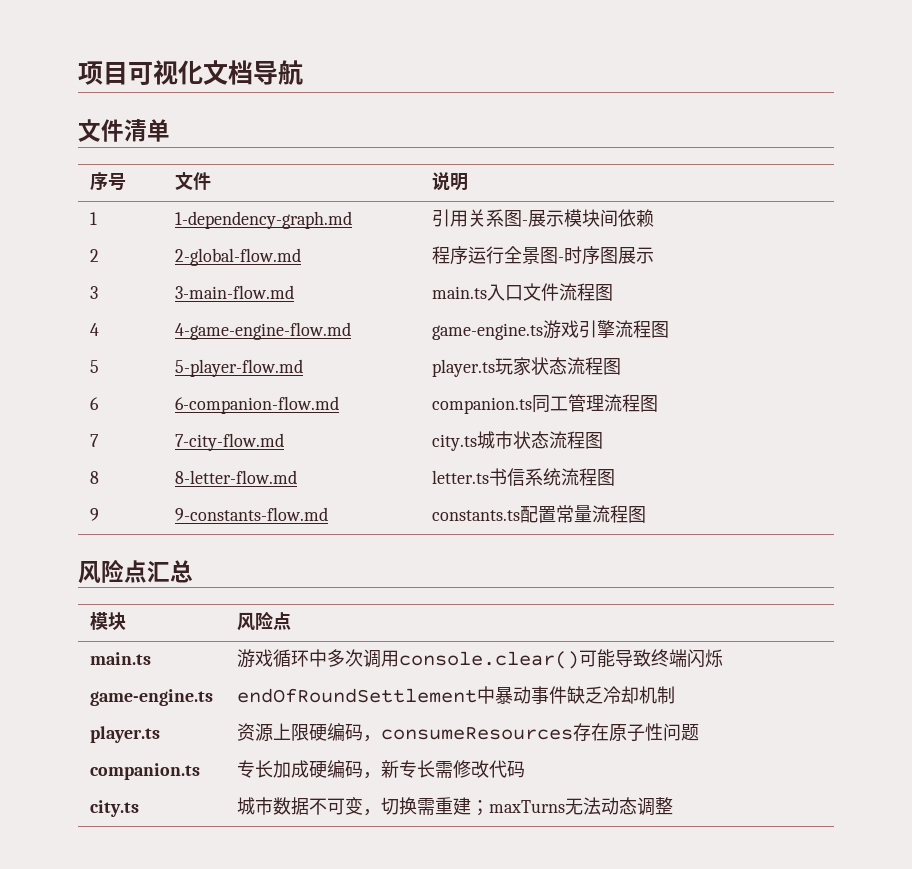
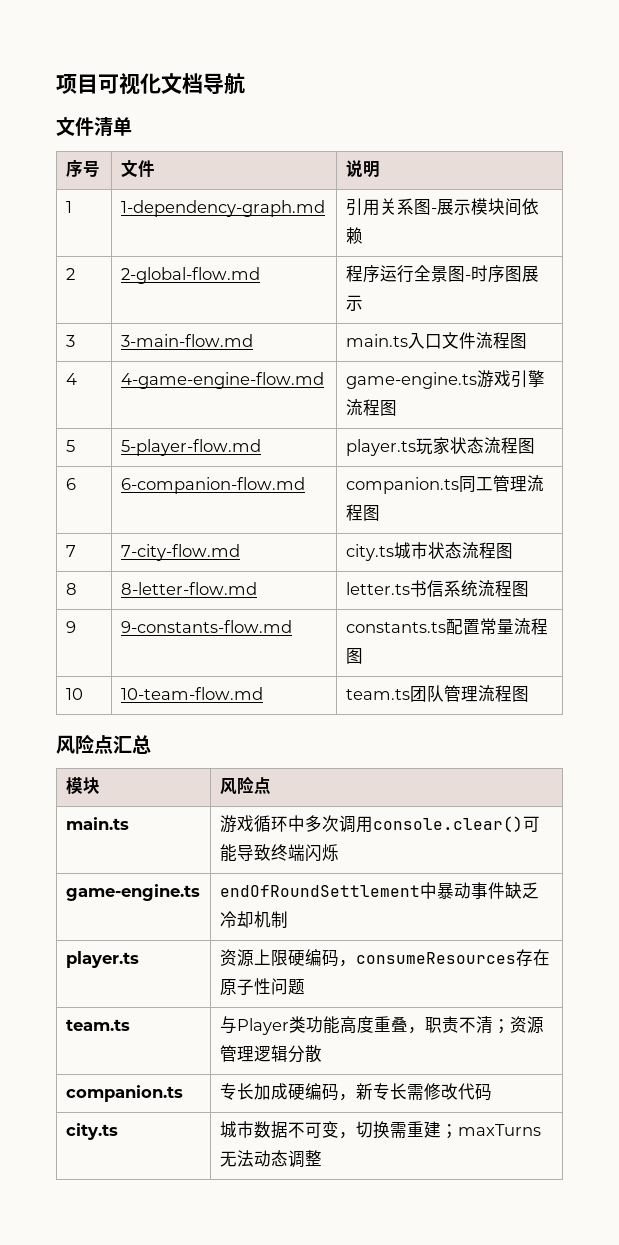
(646, 514) none -> [65,688,83,700] [120,687,263,700] [345,685,529,702] // 10 | 10-team-flow.md | team.ts团队管理流程图
(699, 732) none -> [65,1019,130,1031] [219,1016,544,1035] [219,1045,322,1063] // team.ts | 与Player类功能高度重叠，职责不清；资源管理逻辑分散

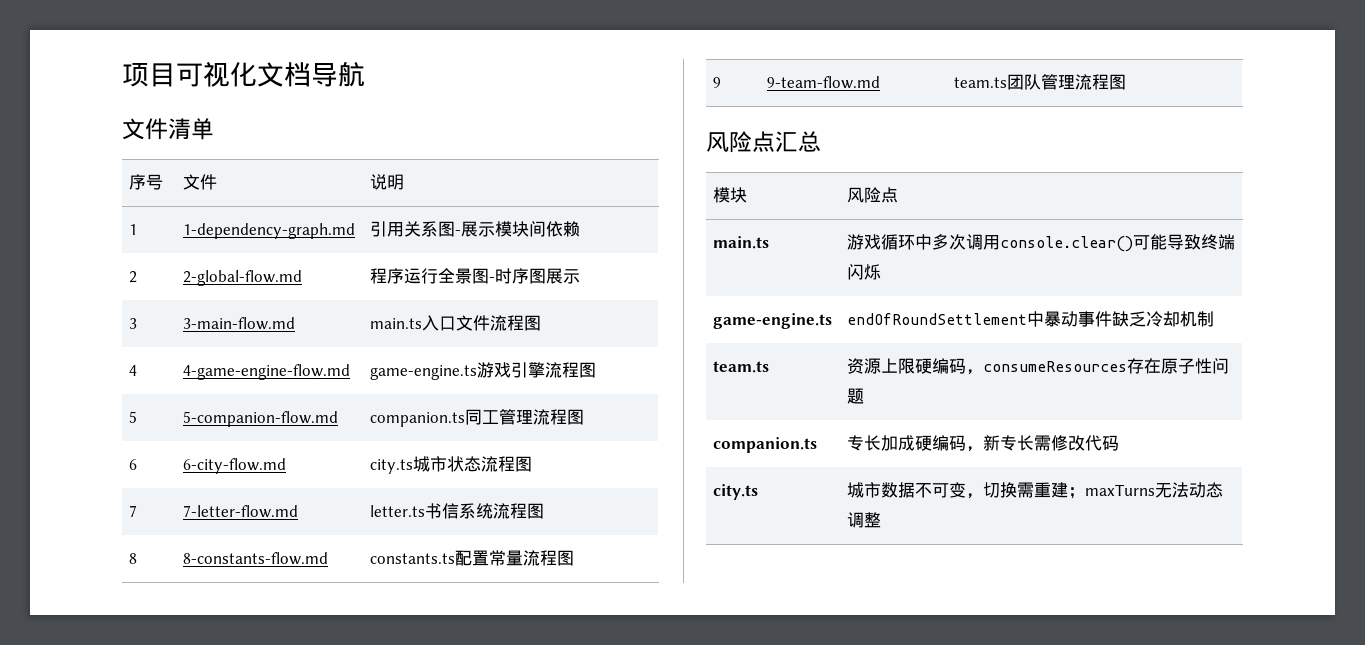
[120,439,261,456] [345,437,535,456] [65,478,76,490] [120,477,305,494] 5-player-flow.md | player.ts玩家状态流程图 // 6 | 6-companion-flow.md -> [183,411,339,427] 5-companion-flow.md
[65,545,76,557] [120,544,240,561] 7 | 7-city-flow.md -> [129,459,138,470] [183,458,287,474] 6 | 6-city-flow.md
[65,583,77,595] [120,582,257,595] 8 | 8-letter-flow.md -> [129,505,138,517] [183,505,299,518] 7 | 7-letter-flow.md
[65,621,76,633] [120,620,292,633] 9 | 9-constants-flow.md -> [129,553,138,564] [183,552,329,565] 8 | 8-constants-flow.md
[65,688,83,700] [120,687,263,700] 10 | 10-team-flow.md -> [713,77,722,88] [767,76,881,89] 9 | 9-team-flow.md
[65,951,139,968] player.ts -> [713,361,770,373] team.ts
[65,1019,130,1031] [219,1016,544,1035] [219,1045,322,1063] // team.ts | 与Player类功能高度重叠，职责不清；资源管理逻辑分散 -> (865, 396) none

